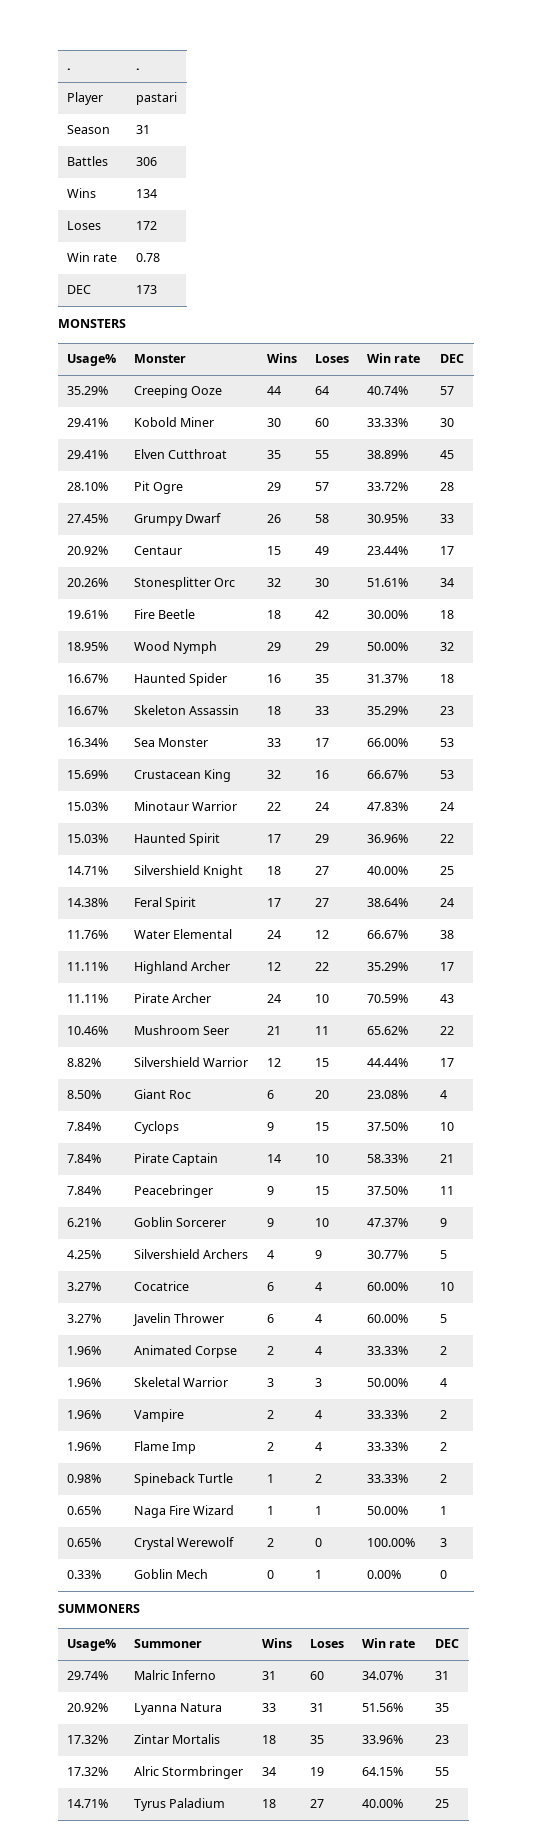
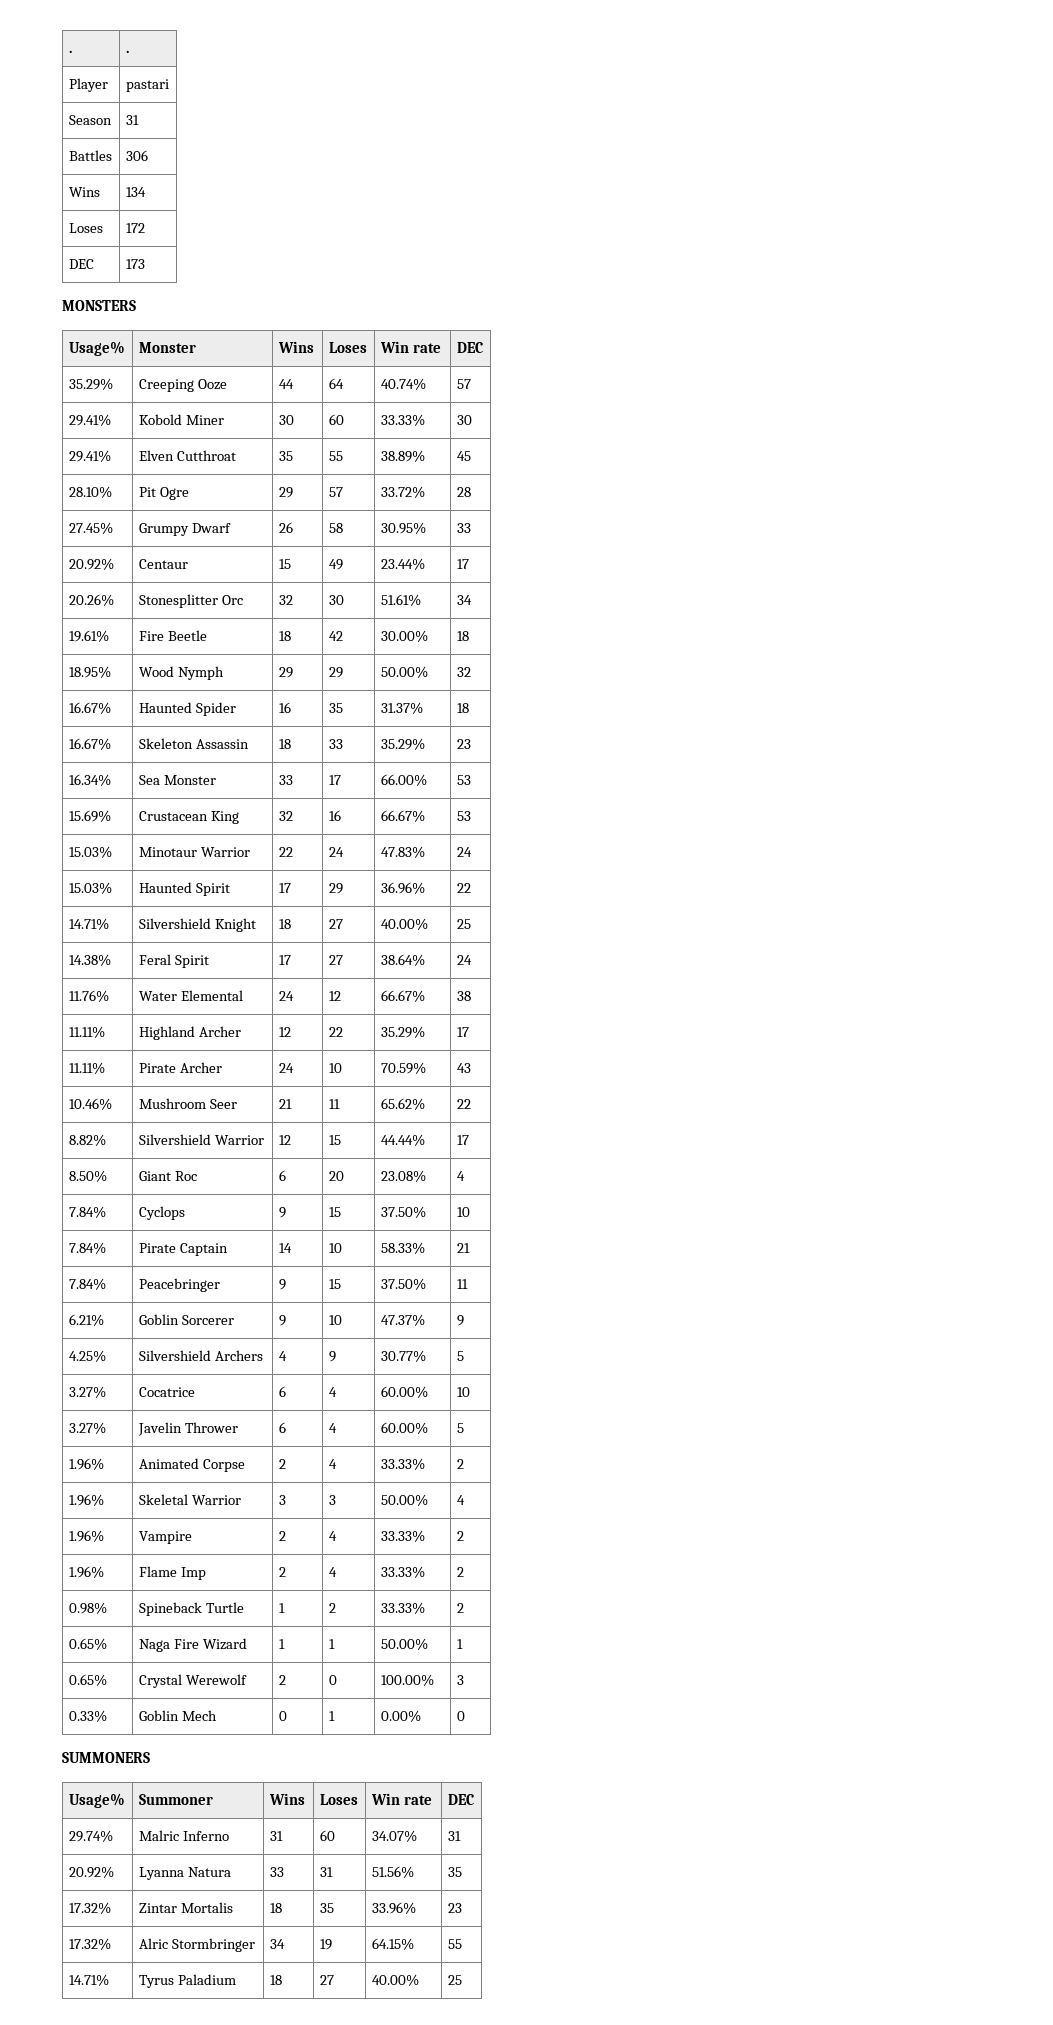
[66,252,117,262] [135,253,160,262] // Win rate | 0.78 -> (145, 228) none

